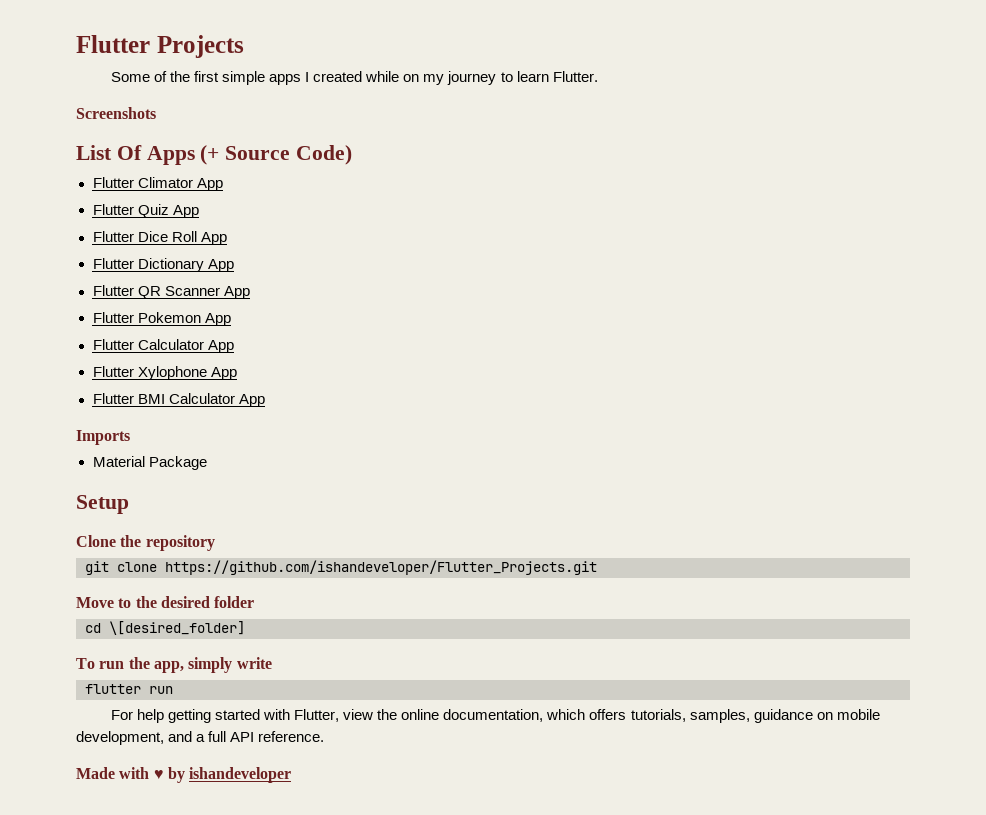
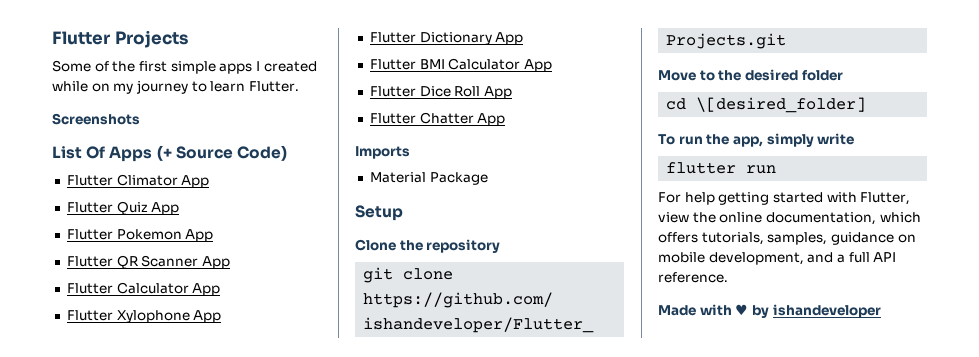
[137,231,227,245] [92,258,204,272] Dice Roll App // Flutter Dictionary -> [116,229,182,240] Pokemon
[92,312,231,326] // Flutter Pokemon App -> (230, 262) none
(237, 373) none -> [369,32,524,45] // Flutter Dictionary App
(265, 400) none -> [369,86,512,99] [369,112,506,126] // Flutter Dice Roll App // Flutter Chatter App

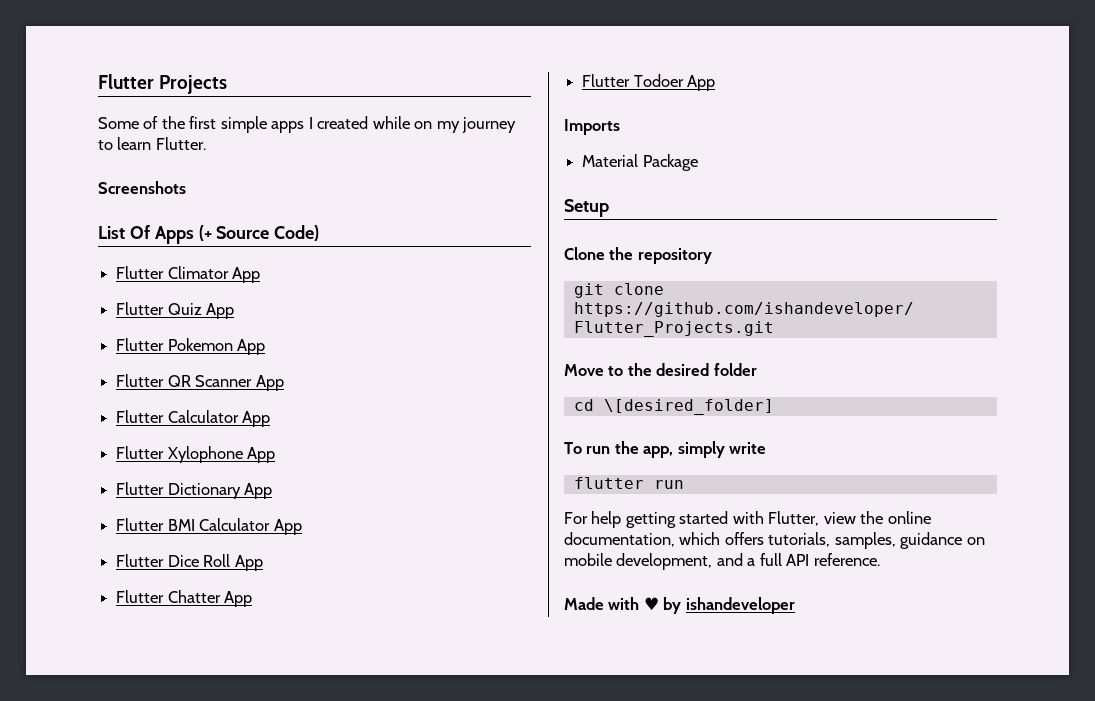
(506, 119) none -> [582,74,716,91] // Flutter Todoer App

